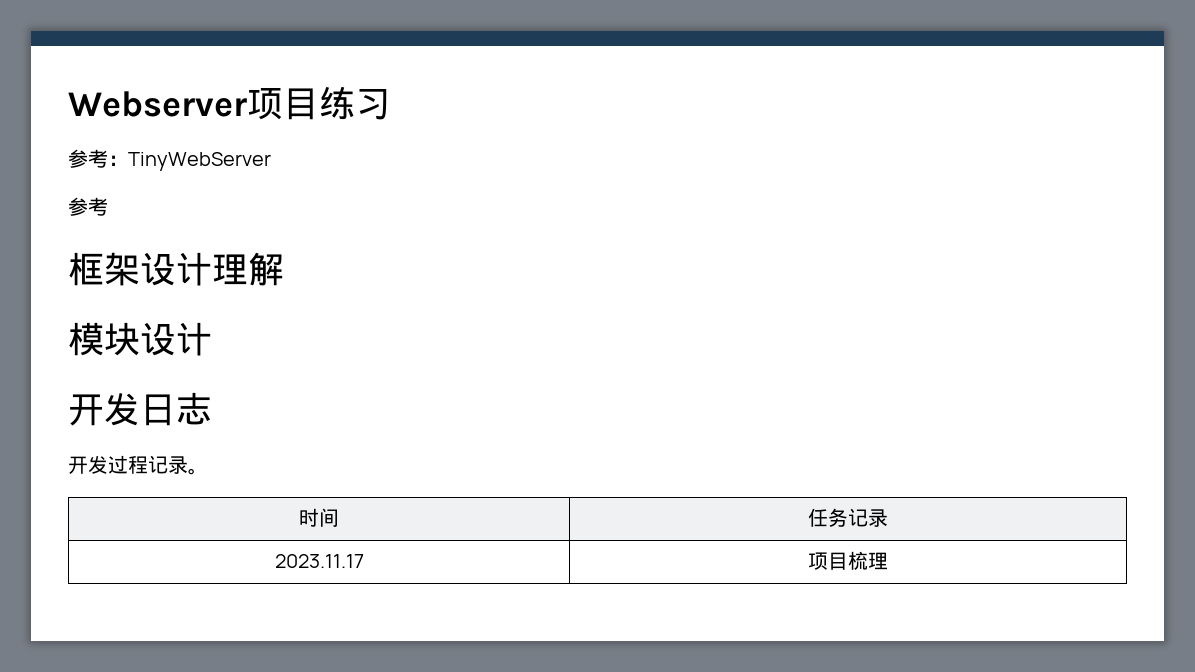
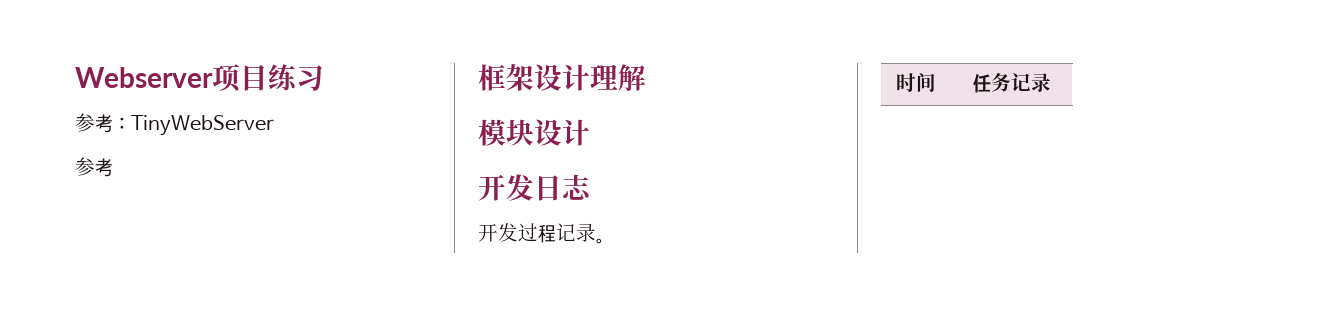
[274,554,364,568] [808,551,888,570] // 2023.11.17 | 项目梳理 -> (1051, 82) none

